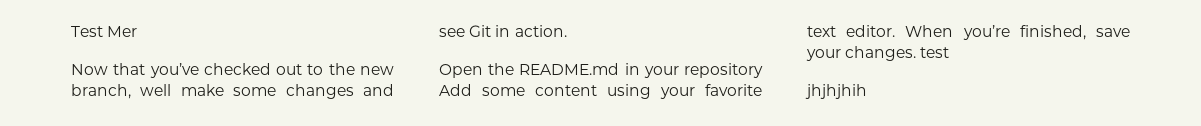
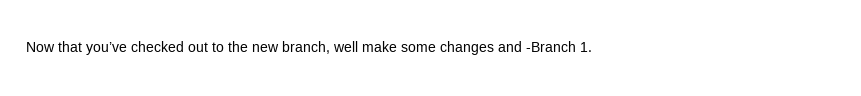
[71,26,138,37] Test Mer // -> (26, 47) none
[439,25,567,37] [439,63,763,78] [439,84,762,99] [807,25,1130,40] [806,46,950,61] [805,84,867,99] see Git in action. // Open the README.md in your repository Add some content using your favorite text editor. When you’re finished, save your changes. test // jhjhjhih -> [526,41,592,52] -Branch 1.

